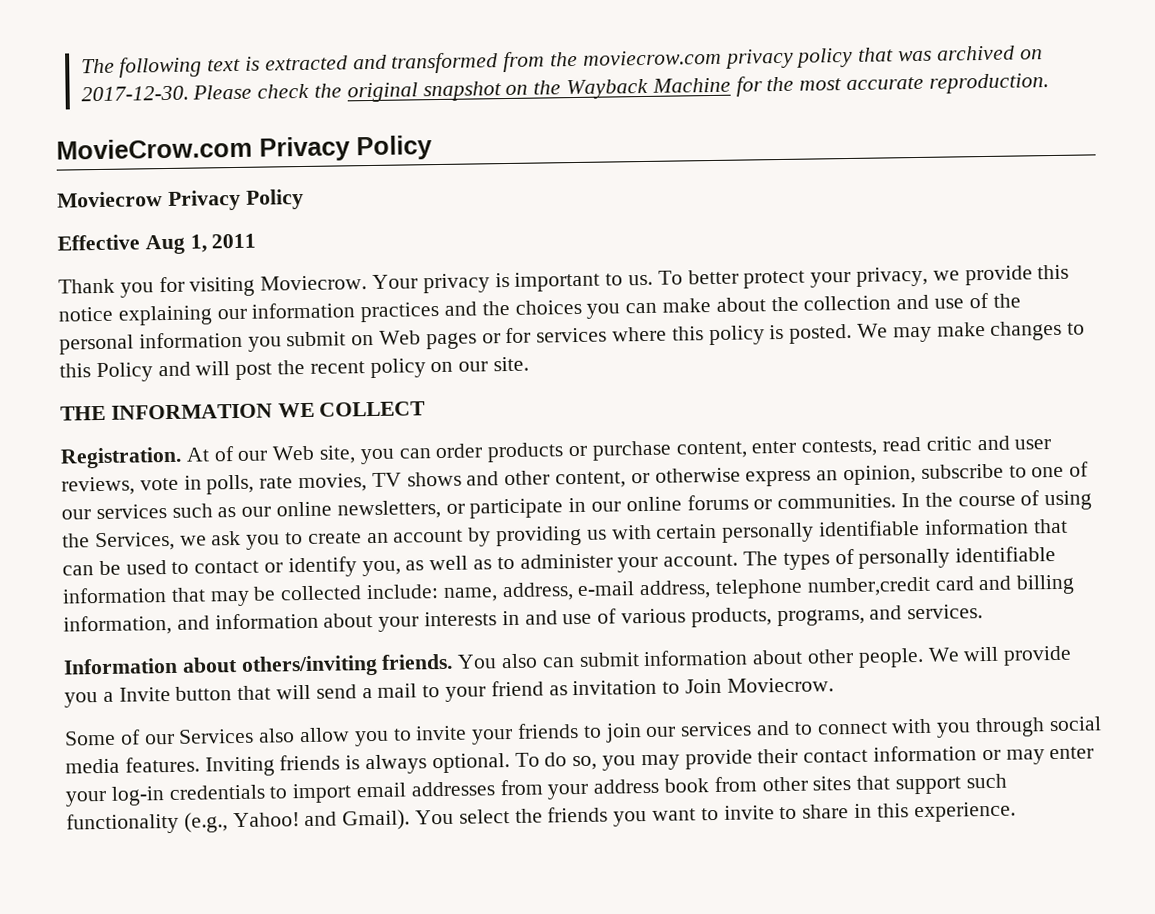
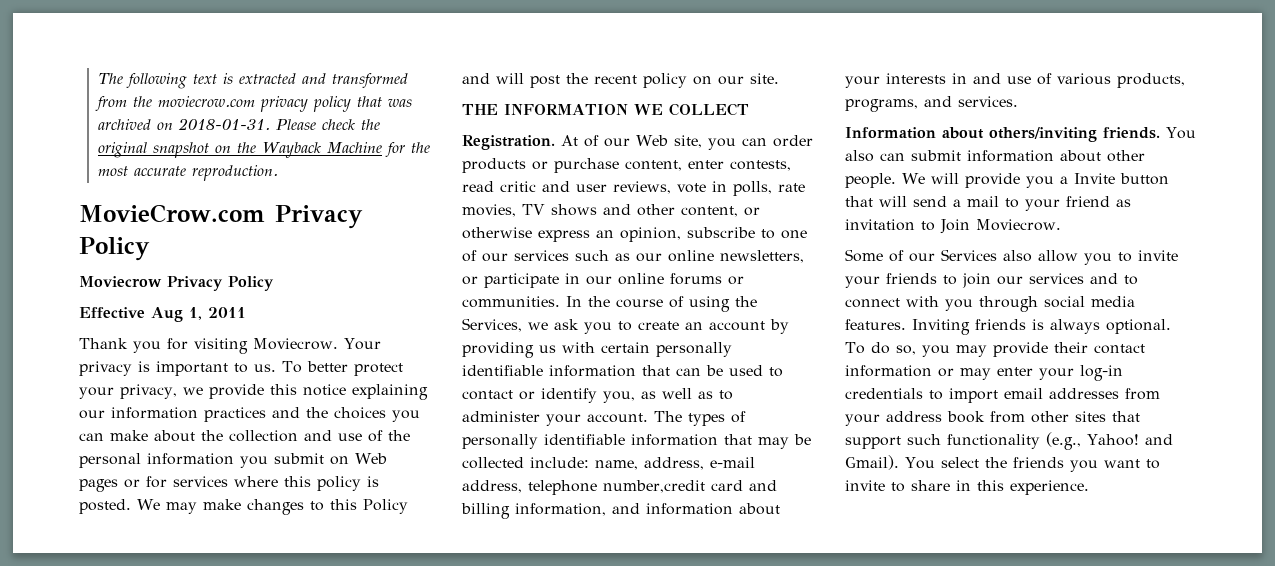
[80,85,189,102] 2017-12-30. -> [177,118,270,130] 2018-01-31.

